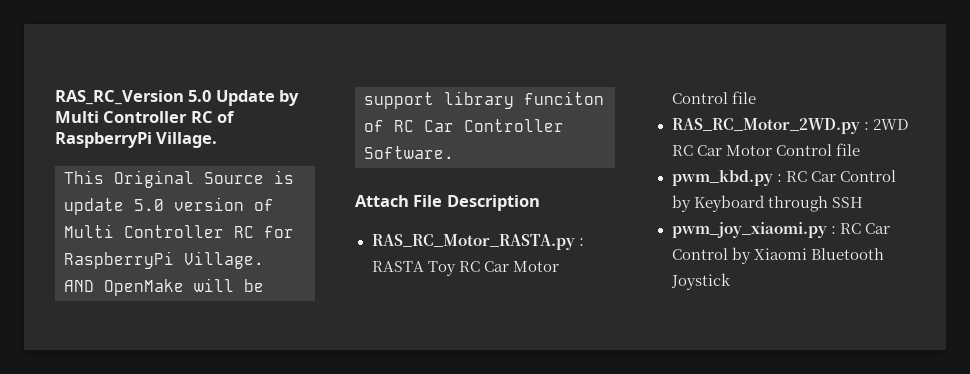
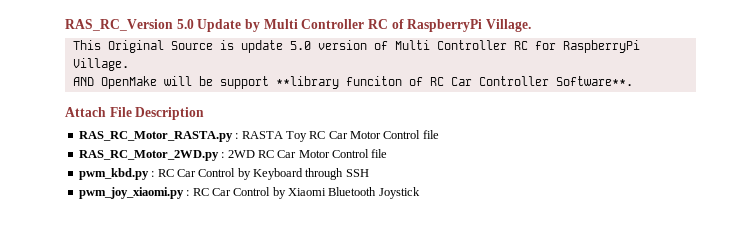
[444,91,514,109] library -> [275,76,339,89] **library
[364,146,454,159] Software. -> [555,76,633,86] Software**.

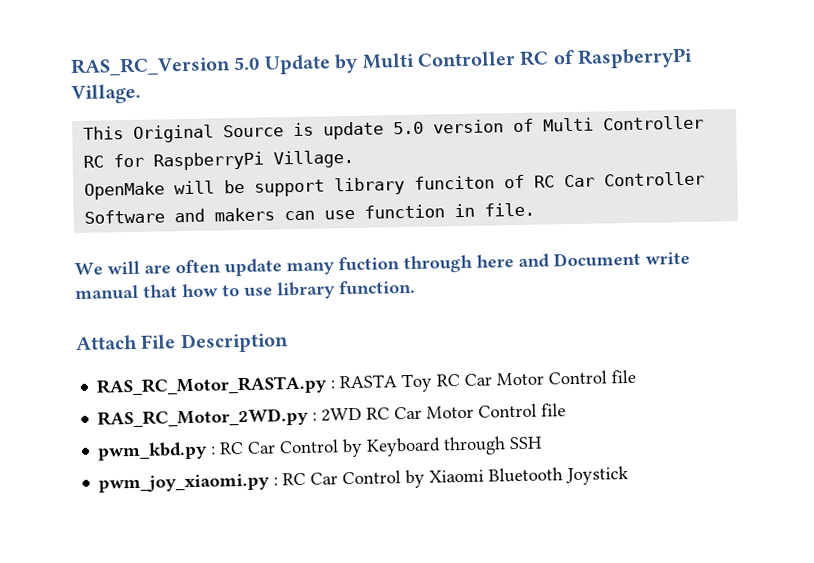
[72,77,94,86] AND -> (355, 159) none
[275,76,339,89] **library -> [334,177,406,196] library
[555,76,633,86] Software**. -> [84,202,536,224] [74,251,690,277] [75,279,416,301] Software and makers can use function in file. // We will are often update many fuction through here and Document write manual that how to use library function.

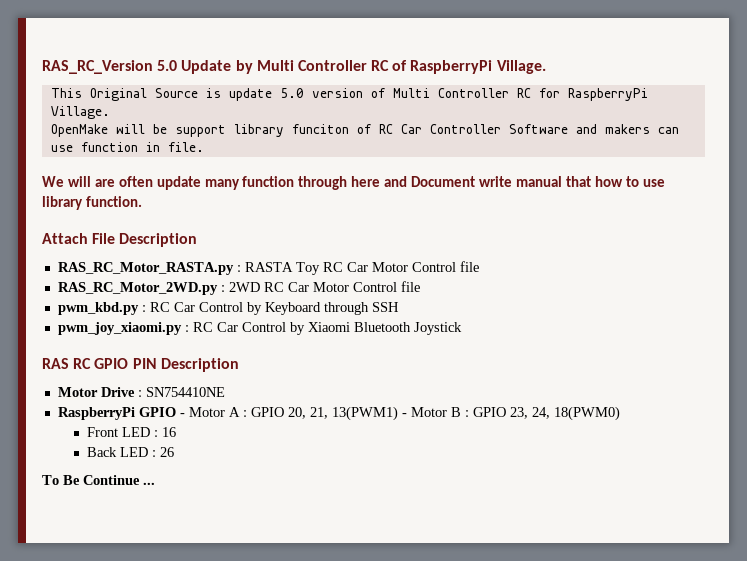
[338,256,400,272] fuction -> [242,176,295,187] function
(630, 475) none -> [42,358,239,372] [57,387,225,397] [57,406,620,421] [86,427,176,437] [86,447,174,457] [42,475,155,485] // RAS RC GPIO PIN Description // Motor Drive : SN754410NE // RaspberryPi GPIO - Motor A : GPIO 20, 21, 13(PWM1) - Motor B : GPIO 23, 24, 18(PWM0) // Front LED : 16 // Back LED : 26 // To Be Continue ...

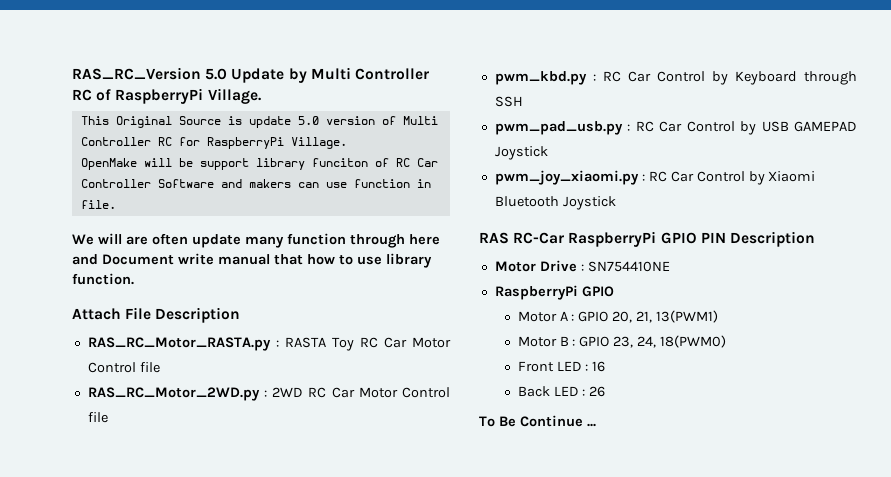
(399, 307) none -> [494,121,857,135] [494,146,548,160] // pwm_pad_usb.py : RC Car Control by USB GAMEPAD Joystick
[73,358,92,369] RC -> [513,231,657,247] RC-Car RaspberryPi
[179,413,185,417] - -> (614, 291) //
[401,413,407,417] - -> (719, 316) //

